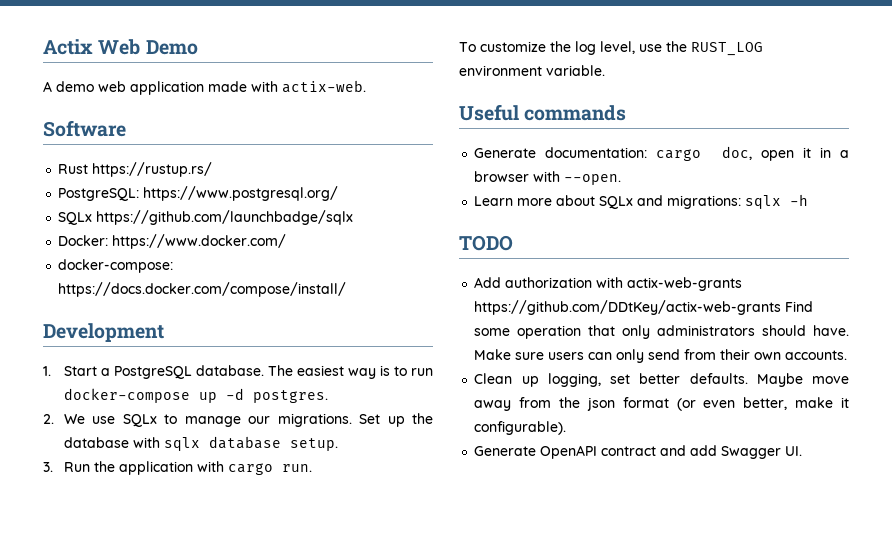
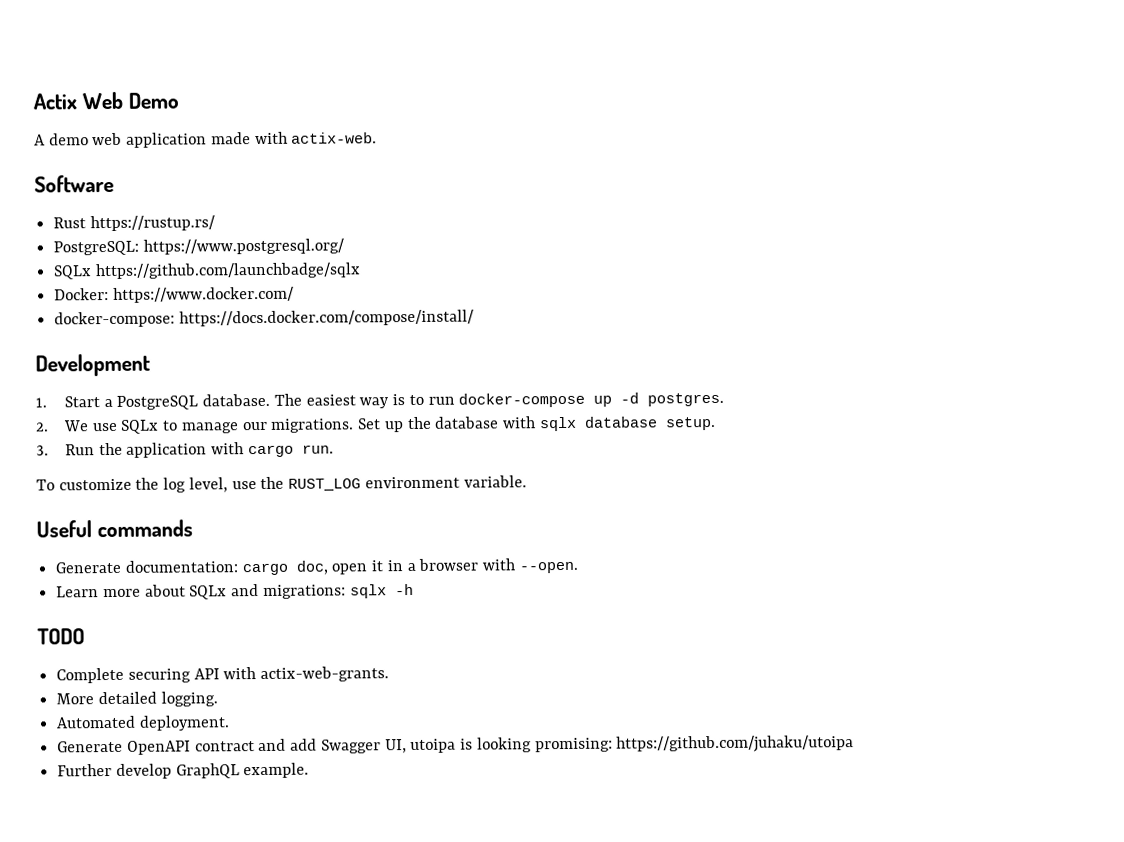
[474,277,743,291] [474,300,814,315] [474,325,849,339] [474,349,848,363] [474,373,849,387] [474,397,849,411] [474,421,567,435] Add authorization with actix-web-grants https://github.com/DDtKey/actix-web-grants Find some operation that only administrators should have. Make sure users can only send from their own accounts. // Clean up logging, set better defaults. Maybe move away from the json format (or even better, make it configurable). -> [56,666,390,684] [56,691,218,707] [56,715,230,731] Complete securing API with actix-web-grants. // More detailed logging. // Automated deployment.
[785,446,803,456] UI. -> [384,735,855,754] [57,762,310,779] UI, utoipa is looking promising: https://github.com/juhaku/utoipa // Further develop GraphQL example.

